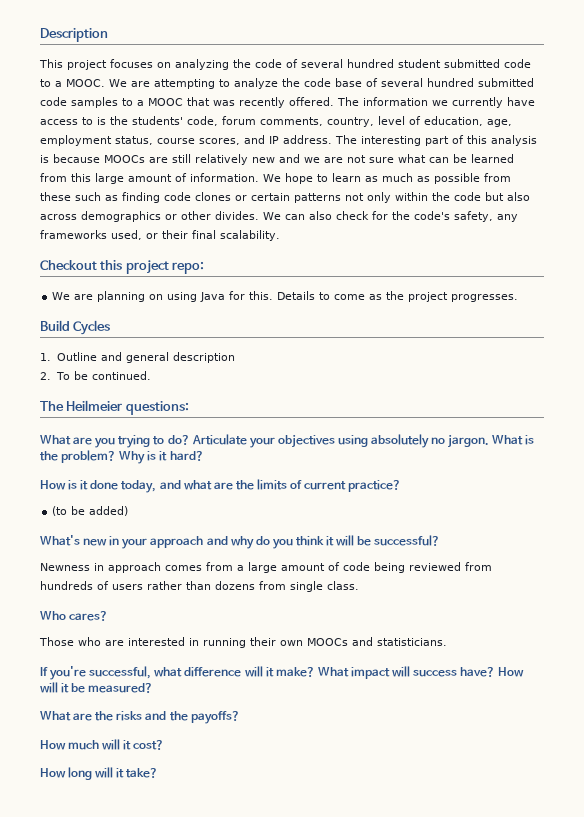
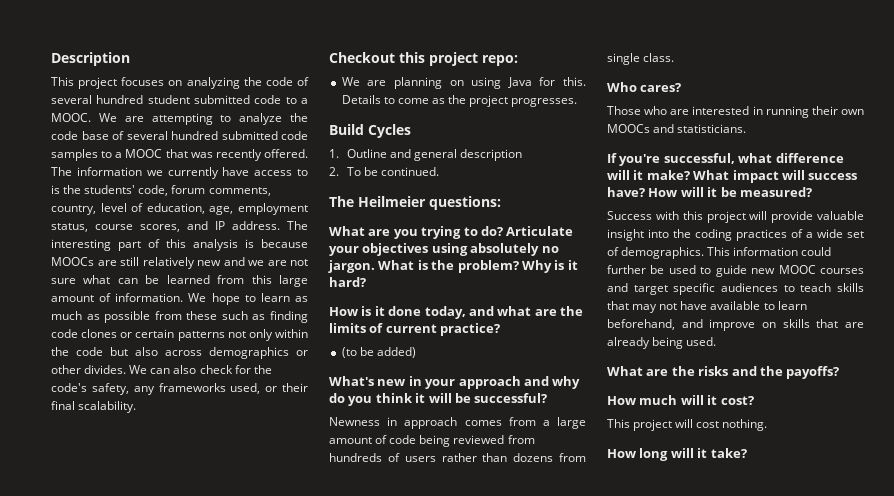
(154, 688) none -> [607,211,864,223] [607,229,864,241] [607,247,832,259] [607,265,864,277] [607,283,864,295] [607,301,807,313] [607,319,864,331] [607,337,717,349] // Success with this project will provide valuable insight into the coding practices of a wide set of demographics. This information could further be used to guide new MOOC courses and target specific audiences to teach skills that may not have available to learn beforehand, and improve on skills that are already being used.
(165, 745) none -> [607,419,768,431] // This project will cost nothing.

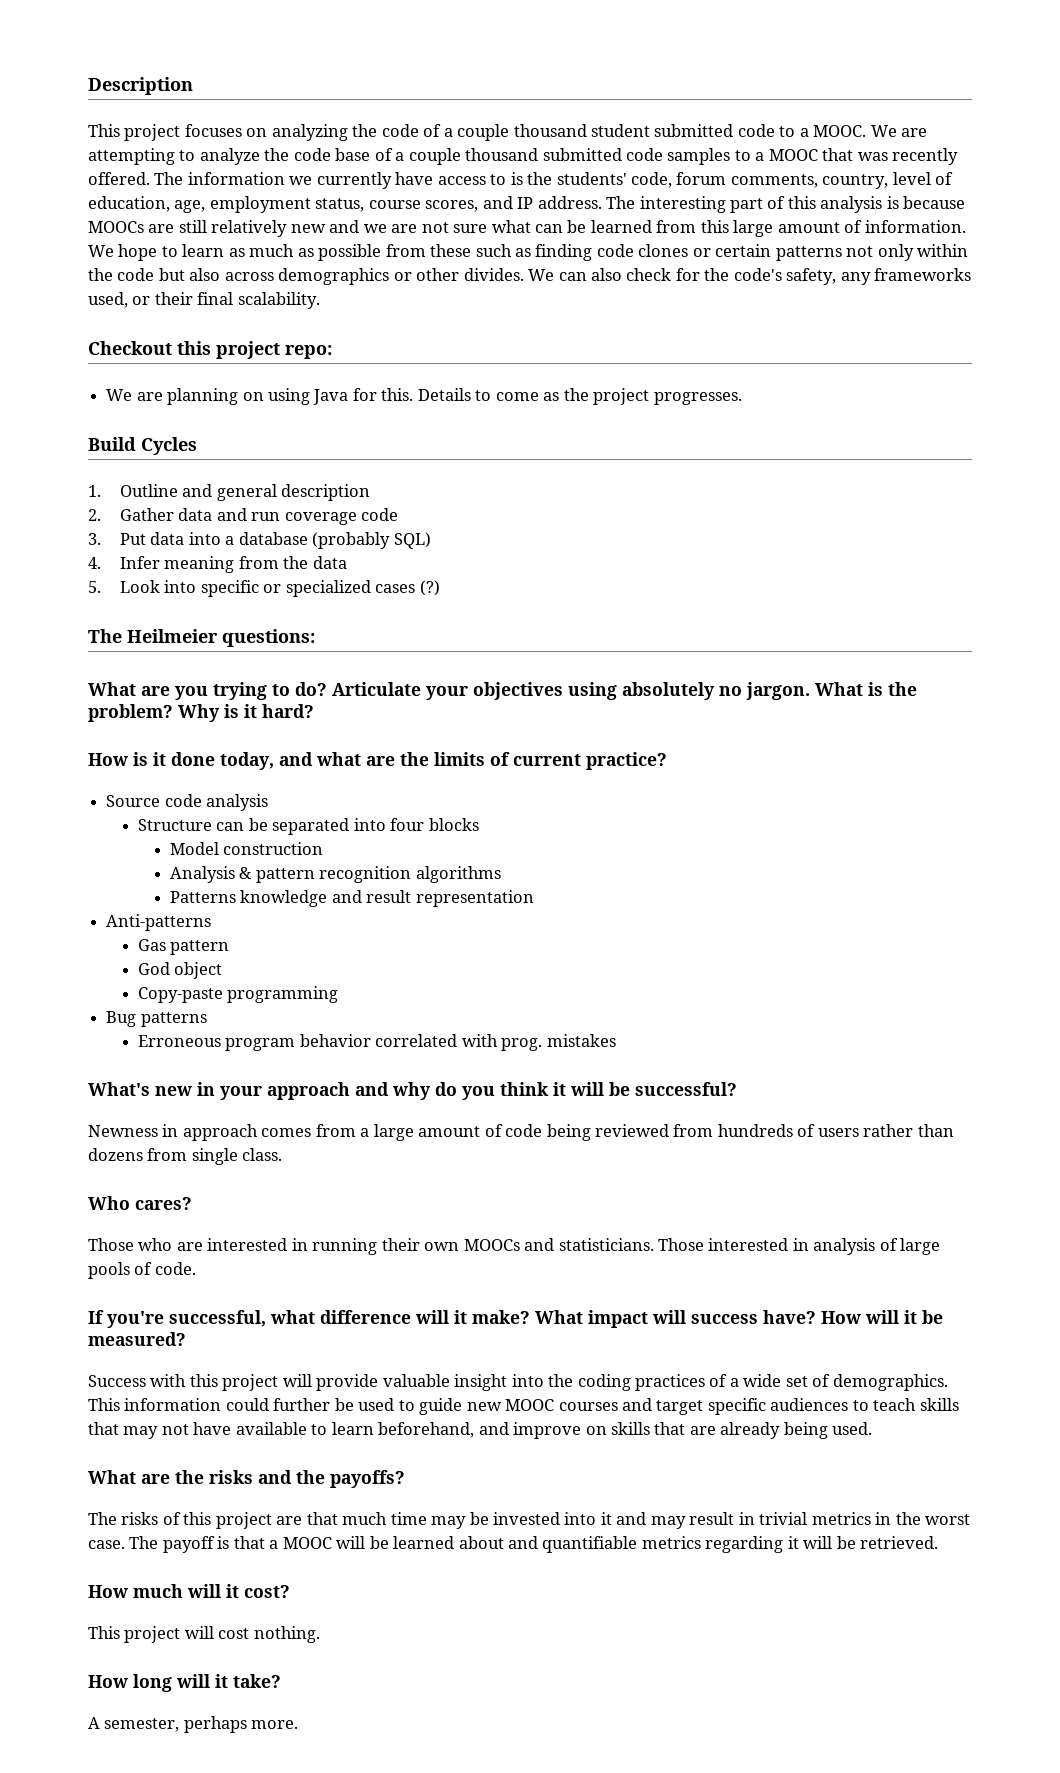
[51,95,144,104] several hundred -> [443,124,587,141] a couple thousand
[126,131,218,140] several hundred -> [395,148,539,165] a couple thousand
[346,167,440,176] To be continued. -> [119,508,399,525] [88,532,431,549] [88,556,347,573] [88,580,440,597] Gather data and run coverage code // 3. Put data into a database (probably SQL) // 4. Infer meaning from the data // 5. Look into specific or specialized cases (?)
[341,347,416,358] (to be added) -> [106,794,269,811] [138,818,479,835] [169,842,324,855] [169,866,501,883] [169,890,534,907] [106,914,212,931] [138,939,230,955] [138,962,223,979] [138,986,339,1003] [106,1011,207,1027] [138,1034,616,1051] Source code analysis // Structure can be separated into four blocks // Model construction // Analysis & pattern recognition algorithms // Patterns knowledge and result representation // Anti-patterns // Gas pattern // God object // Copy-paste programming // Bug patterns // Erroneous program behavior correlated with prog. mistakes
(747, 128) none -> [658,1238,941,1255] [88,1262,196,1279] Those interested in analysis of large pools of code.
(840, 372) none -> [88,1512,971,1529] [88,1536,939,1553] // The risks of this project are that much time may be invested into it and may result in trivial metrics in the worst case. The payoff is that a MOOC will be learned about and quantifiable metrics regarding it will be retrieved.
(747, 453) none -> [88,1716,299,1733] // A semester, perhaps more.

